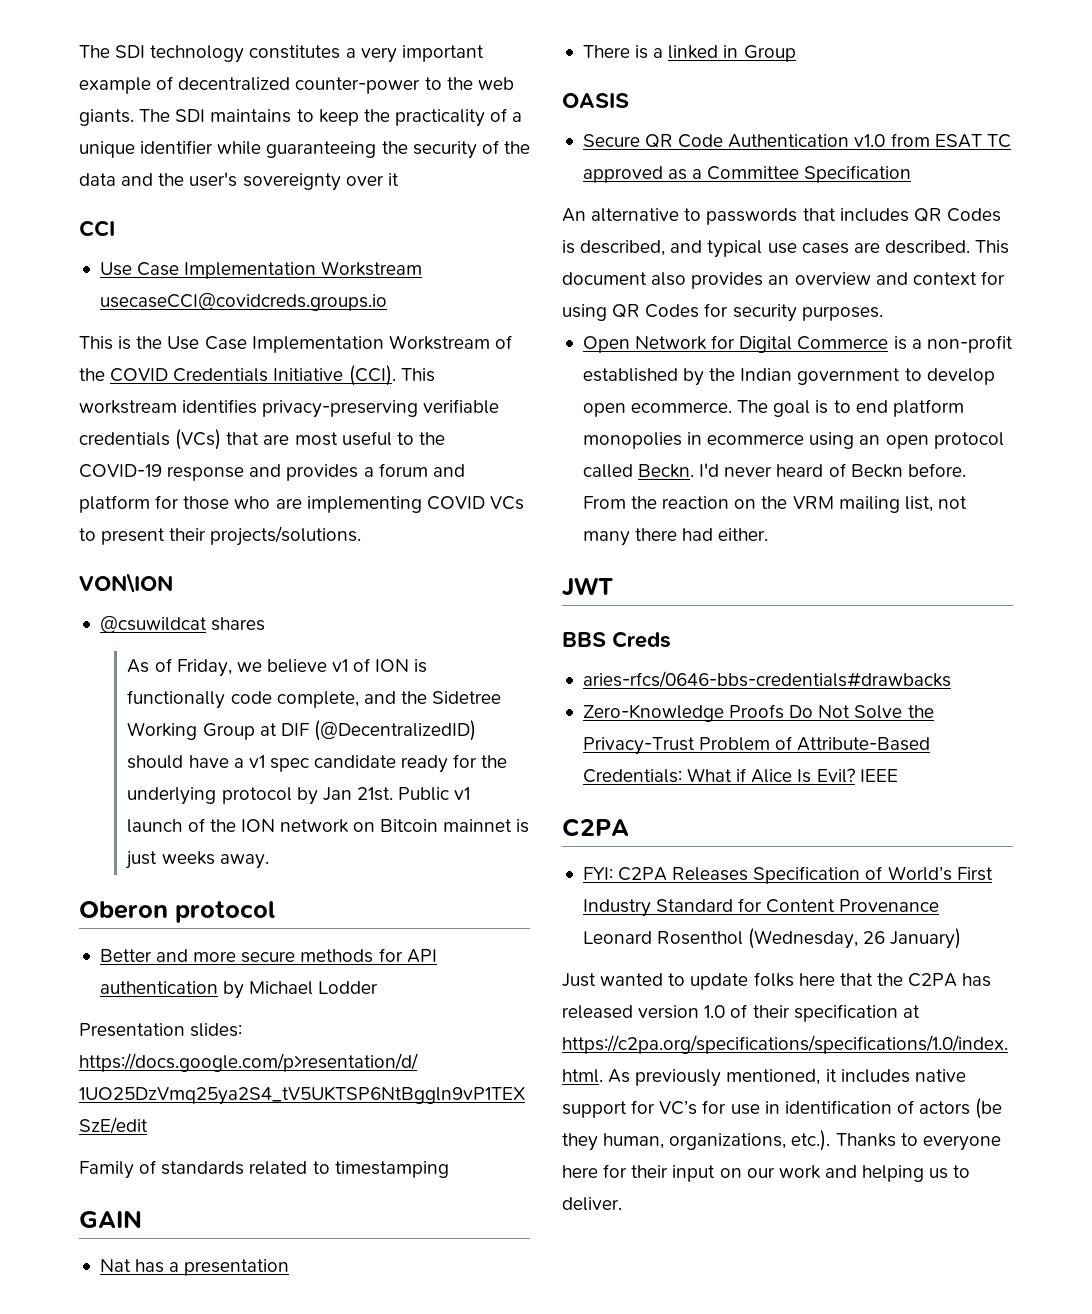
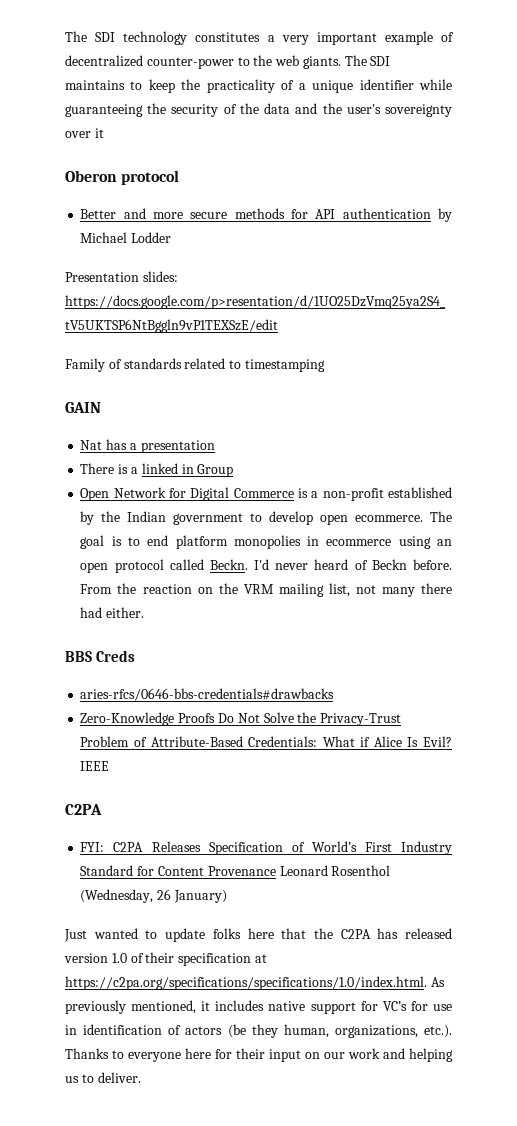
[79,220,115,237] [99,261,423,279] [99,292,387,311] [79,335,512,353] [79,365,435,386] [79,399,500,418] [79,429,445,450] [79,463,465,481] [79,495,524,513] [79,526,362,546] [79,573,173,593] [99,615,266,634] [127,658,428,677] [127,690,502,709] [127,720,476,741] [127,754,508,773] [127,787,471,805] [127,818,530,833] [125,851,269,869] // CCI // Use Case Implementation Workstream usecaseCCI@covidcreds.groups.io // This is the Use Case Implementation Workstream of the COVID Credentials Initiative (CCI). This workstream identifies privacy-preserving verifiable credentials (VCs) that are most useful to the COVID-19 response and provides a forum and platform for those who are implementing COVID VCs to present their projects/solutions. // VON\ION // @csuwildcat shares // As of Friday, we believe v1 of ION is functionally code complete, and the Sidetree Working Group at DIF (@DecentralizedID) should have a v1 spec candidate ready for the underlying protocol by Jan 21st. Public v1 launch of the ION network on Bitcoin mainnet is just weeks away. -> (104, 133) none
[562,93,629,108] [582,133,1011,148] [582,165,912,183] [562,208,1001,225] [562,240,1010,258] [562,271,1005,289] [562,303,883,322] // OASIS // Secure QR Code Authentication v1.0 from ESAT TC approved as a Committee Specification // An alternative to passwords that includes QR Codes is described, and typical use cases are described. This document also provides an overview and context for using QR Codes for security purposes. -> (234, 470) none
[562,577,613,597] // JWT -> (145, 612) none

